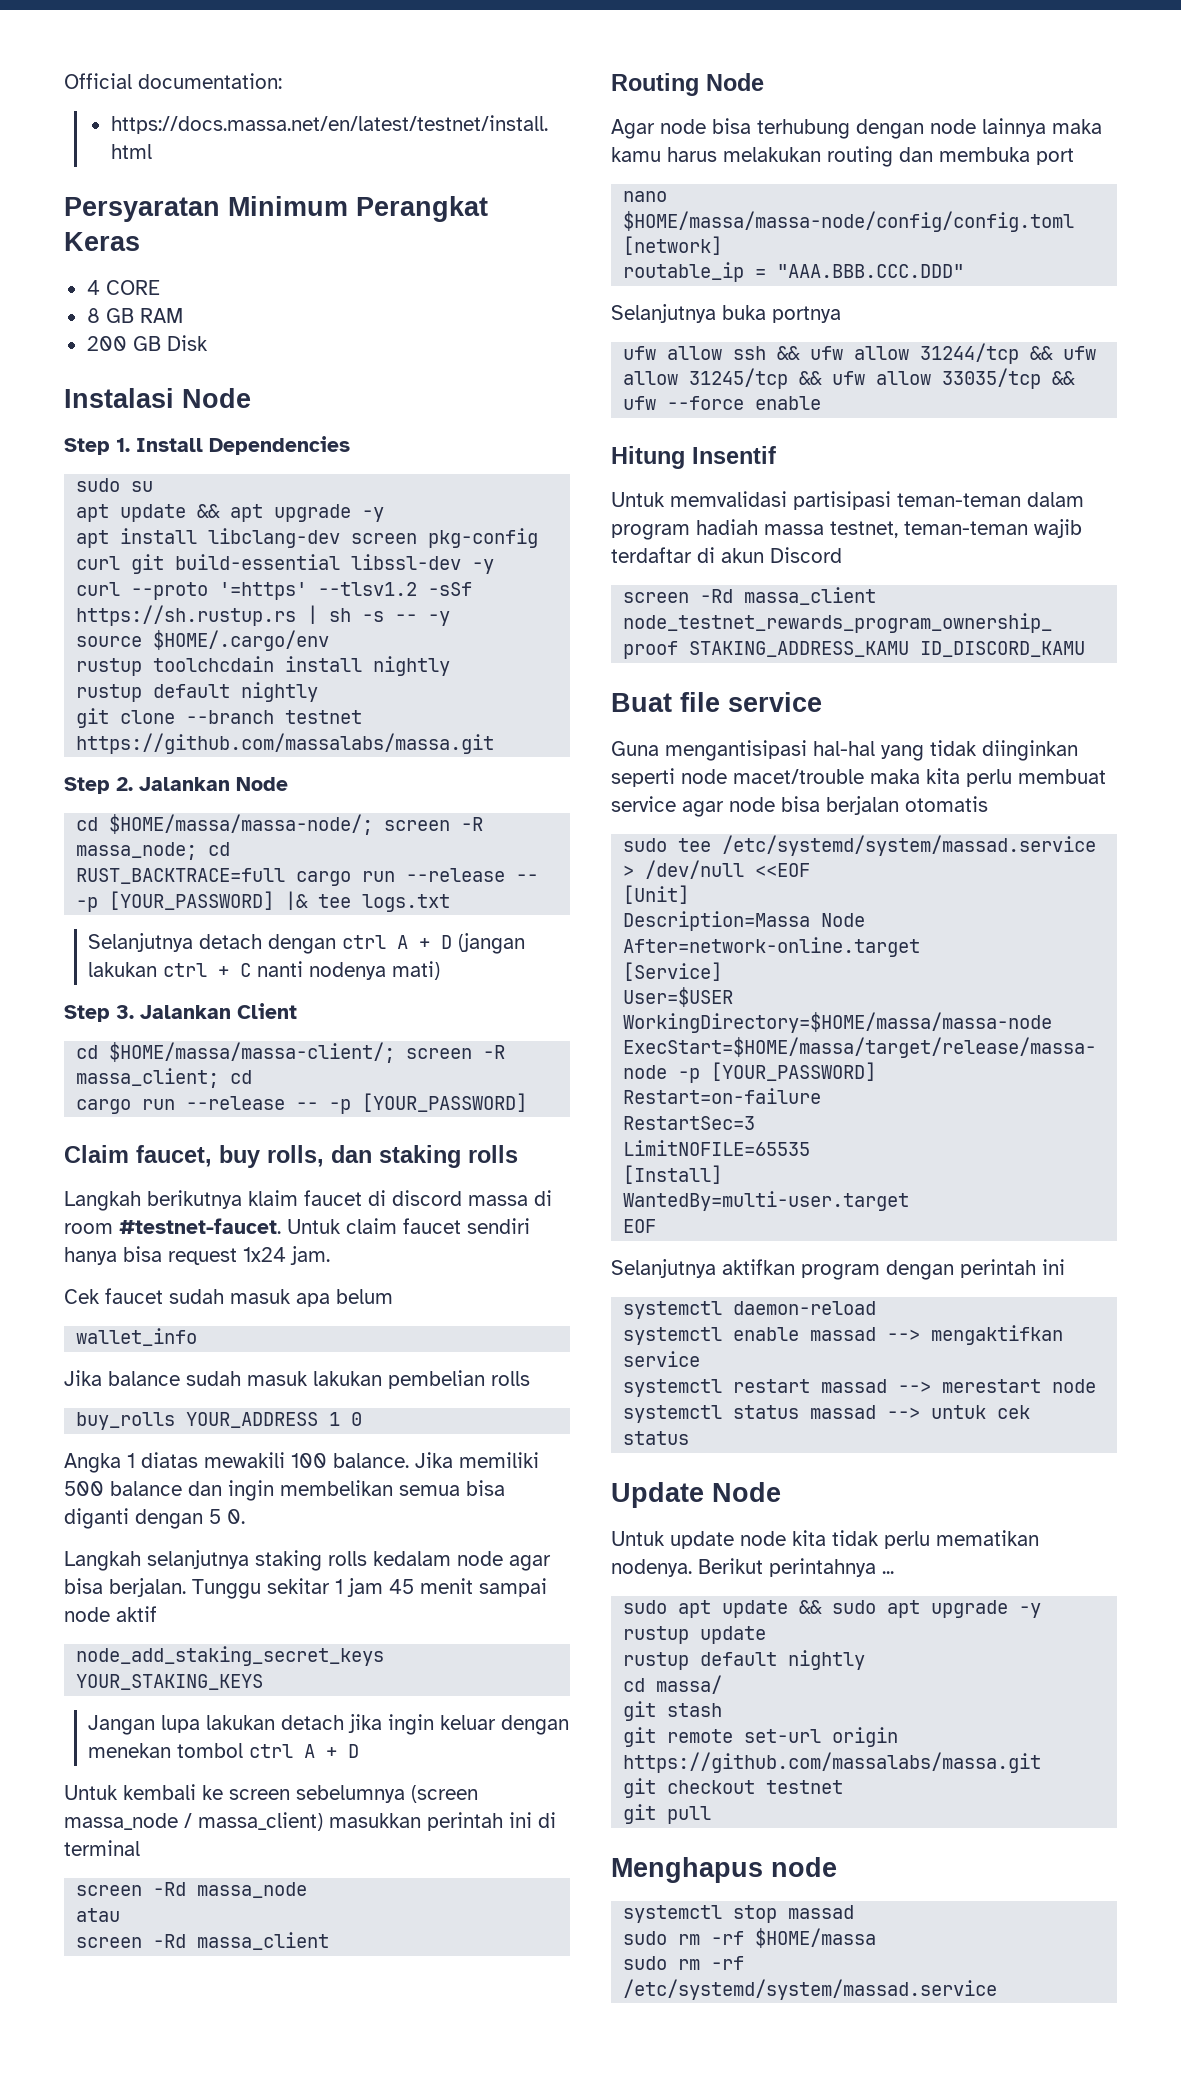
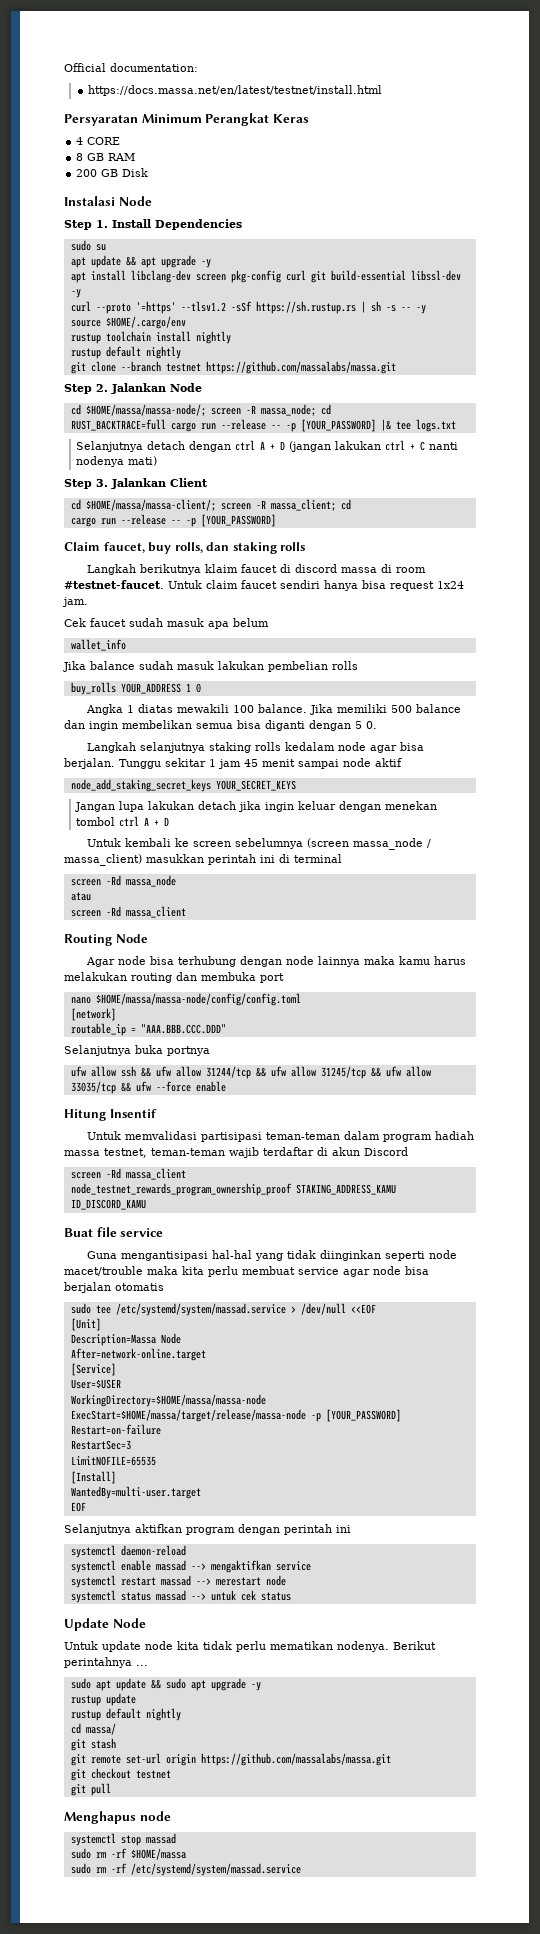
[153,656,275,672] toolchcdain -> [105,331,151,342] toolchain
[76,1674,264,1690] YOUR_STAKING_KEYS -> [215,780,296,791] YOUR_SECRET_KEYS

